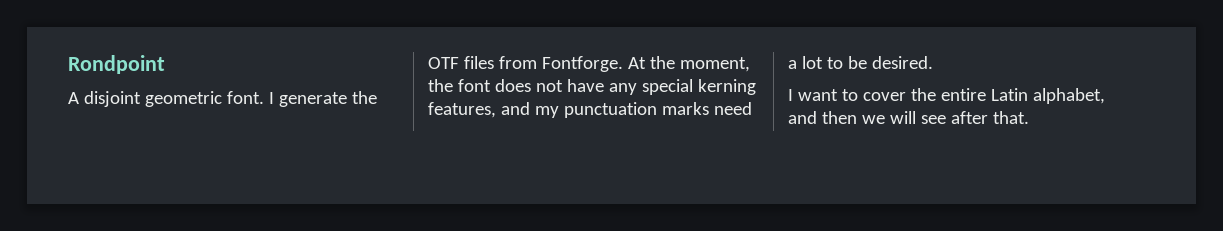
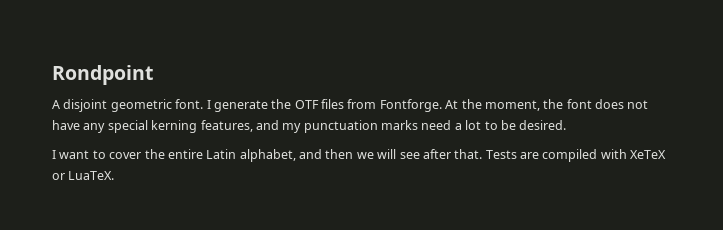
(1029, 117) none -> [485,149,667,162] [52,171,115,180] Tests are compiled with XeTeX or LuaTeX.

